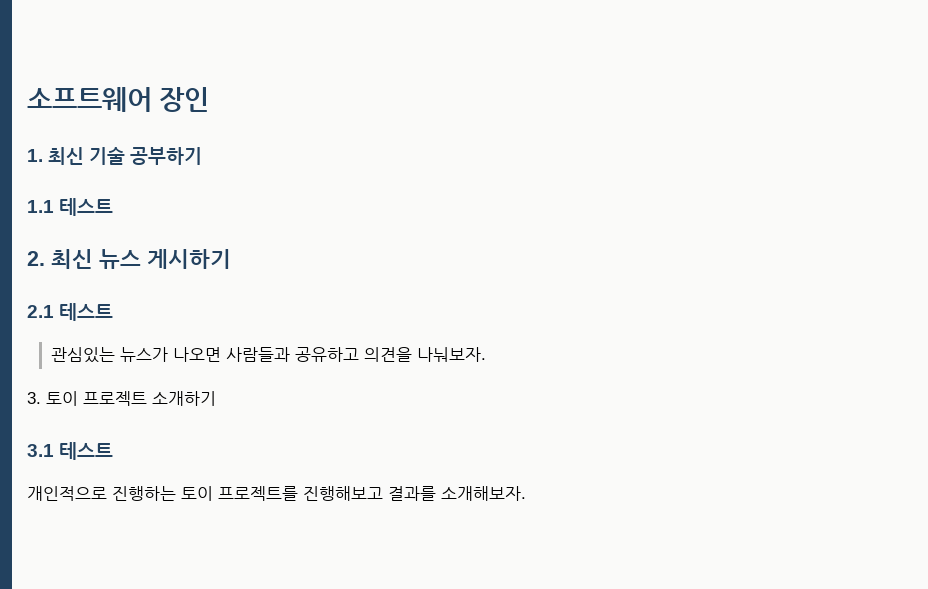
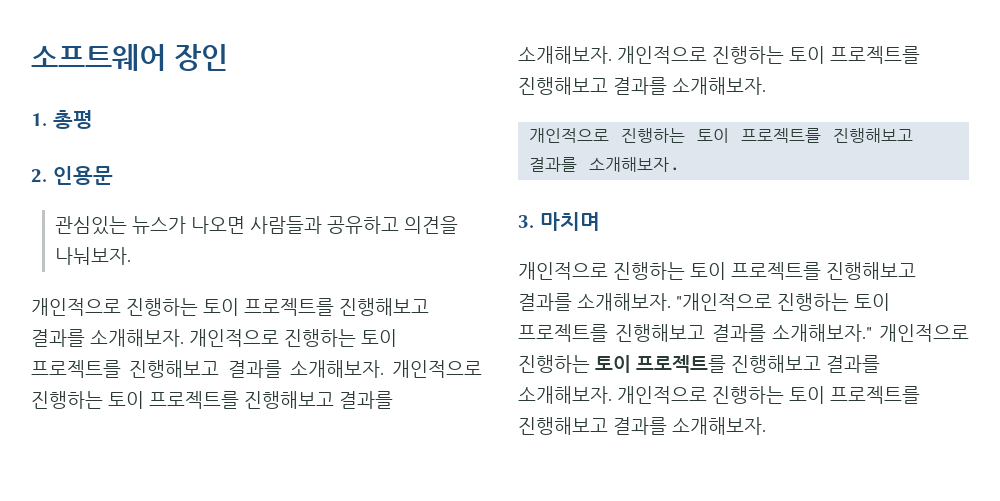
[48,147,203,165] [27,198,114,216] [27,249,231,269] [27,303,114,321] 최신 기술 공부하기 // 1.1 테스트 // 2. 최신 뉴스 게시하기 // 2.1 테스트 -> [52,110,93,129] [31,166,113,185] 총평 // 2. 인용문
[27,391,216,406] [27,442,114,460] [27,486,526,501] 3. 토이 프로젝트 소개하기 // 3.1 테스트 // 개인적으로 진행하는 토이 프로젝트를 진행해보고 결과를 소개해보자. -> [31,298,429,316] [31,329,397,347] [31,360,482,378] [31,391,393,409] [518,46,920,64] [518,77,766,95] [529,128,914,143] [529,157,682,172] [518,212,600,231] [518,262,916,280] [518,293,890,311] [518,324,969,342] [518,355,880,373] [518,386,920,404] [518,417,766,435] 개인적으로 진행하는 토이 프로젝트를 진행해보고 결과를 소개해보자. 개인적으로 진행하는 토이 프로젝트를 진행해보고 결과를 소개해보자. 개인적으로 진행하는 토이 프로젝트를 진행해보고 결과를 소개해보자. 개인적으로 진행하는 토이 프로젝트를 진행해보고 결과를 소개해보자. // 개인적으로 진행하는 토이 프로젝트를 진행해보고 결과를 소개해보자. // 3. 마치며 // 개인적으로 진행하는 토이 프로젝트를 진행해보고 결과를 소개해보자. "개인적으로 진행하는 토이 프로젝트를 진행해보고 결과를 소개해보자." 개인적으로 진행하는 토이 프로젝트를 진행해보고 결과를 소개해보자. 개인적으로 진행하는 토이 프로젝트를 진행해보고 결과를 소개해보자.

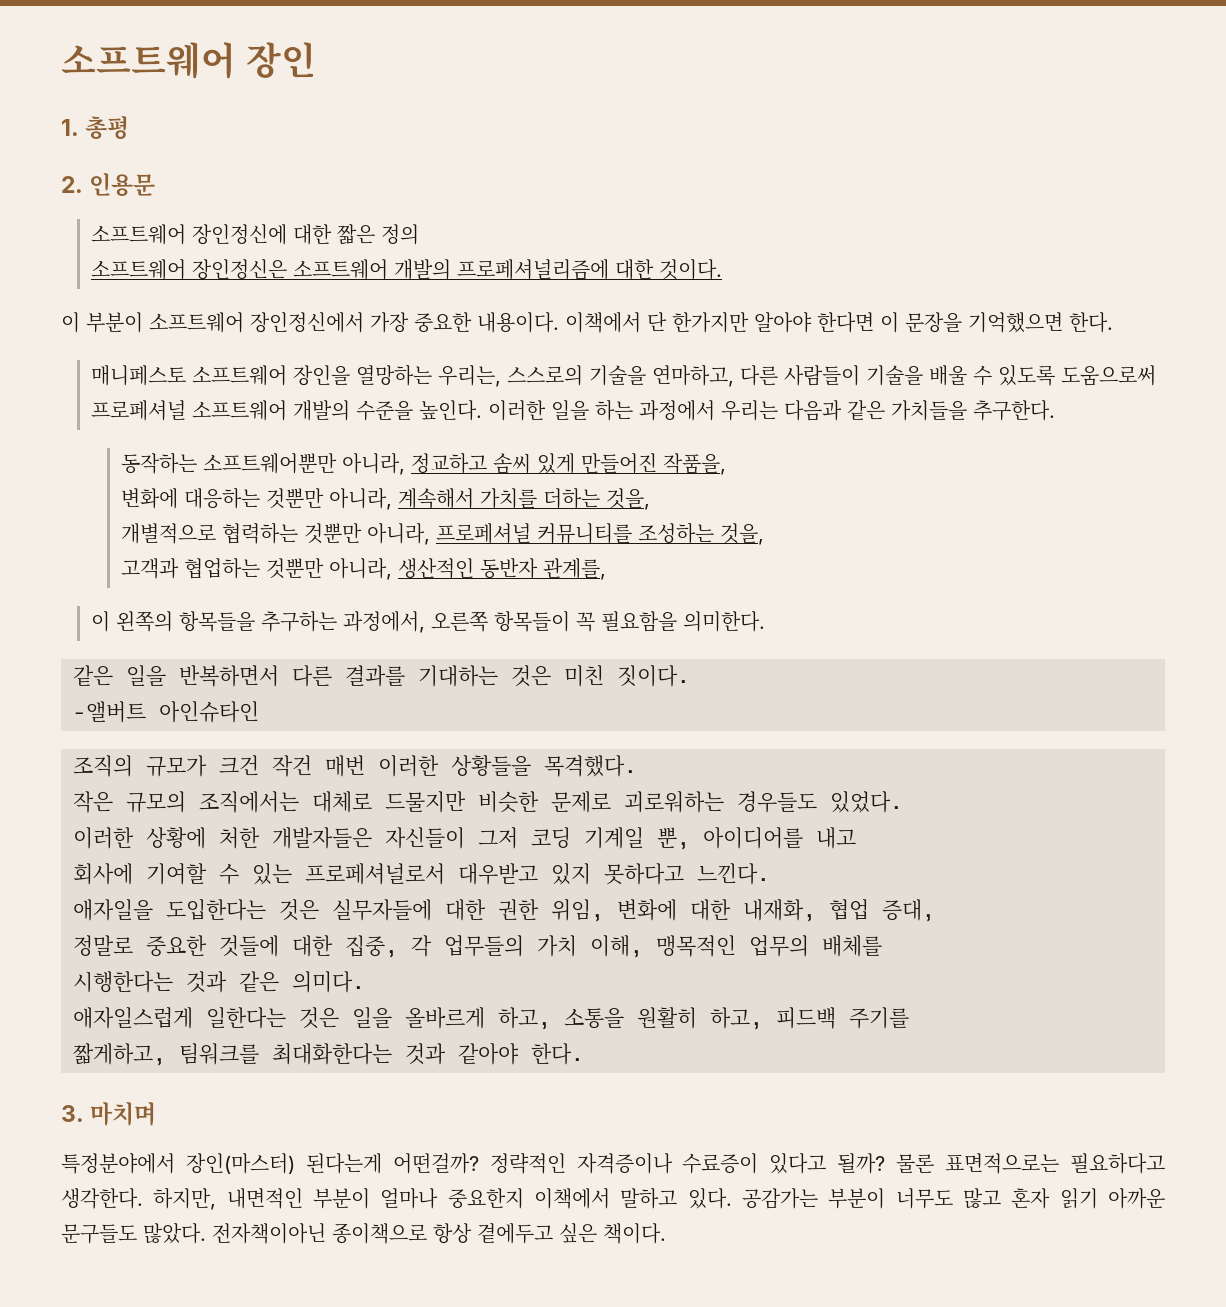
[54,216,458,235] [54,247,131,265] [31,298,429,316] [31,329,397,347] [31,360,482,378] [31,391,393,409] [518,46,920,64] [518,77,766,95] [529,128,914,143] [529,157,682,172] [518,212,600,231] [518,262,916,280] [518,293,890,311] [518,324,969,342] [518,355,880,373] [518,386,920,404] [518,417,766,435] 관심있는 뉴스가 나오면 사람들과 공유하고 의견을 나눠보자. // 개인적으로 진행하는 토이 프로젝트를 진행해보고 결과를 소개해보자. 개인적으로 진행하는 토이 프로젝트를 진행해보고 결과를 소개해보자. 개인적으로 진행하는 토이 프로젝트를 진행해보고 결과를 소개해보자. 개인적으로 진행하는 토이 프로젝트를 진행해보고 결과를 소개해보자. // 개인적으로 진행하는 토이 프로젝트를 진행해보고 결과를 소개해보자. // 3. 마치며 // 개인적으로 진행하는 토이 프로젝트를 진행해보고 결과를 소개해보자. "개인적으로 진행하는 토이 프로젝트를 진행해보고 결과를 소개해보자." 개인적으로 진행하는 토이 프로젝트를 진행해보고 결과를 소개해보자. 개인적으로 진행하는 토이 프로젝트를 진행해보고 결과를 소개해보자. -> [90,224,419,245] [90,259,722,280] [61,312,1113,333] [90,365,1156,387] [90,400,1055,421] [120,453,726,475] [120,488,650,510] [120,523,764,545] [120,558,606,580] [90,611,765,633] [73,665,690,687] [73,701,259,723] [73,755,637,777] [73,791,903,813] [73,827,856,850] [73,863,770,885] [73,899,935,922] [73,935,882,958] [73,971,365,993] [73,1007,909,1030] [73,1043,584,1066] [61,1102,157,1126] [61,1153,1165,1174] [61,1188,1166,1210] [61,1223,666,1244] 소프트웨어 장인정신에 대한 짧은 정의 // 소프트웨어 장인정신은 소프트웨어 개발의 프로페셔널리즘에 대한 것이다. // 이 부분이 소프트웨어 장인정신에서 가장 중요한 내용이다. 이책에서 단 한가지만 알아야 한다면 이 문장을 기억했으면 한다. // 매니페스토 소프트웨어 장인을 열망하는 우리는, 스스로의 기술을 연마하고, 다른 사람들이 기술을 배울 수 있도록 도움으로써 프로페셔널 소프트웨어 개발의 수준을 높인다. 이러한 일을 하는 과정에서 우리는 다음과 같은 가치들을 추구한다. // 동작하는 소프트웨어뿐만 아니라, 정교하고 솜씨 있게 만들어진 작품을, // 변화에 대응하는 것뿐만 아니라, 계속해서 가치를 더하는 것을, // 개별적으로 협력하는 것뿐만 아니라, 프로페셔널 커뮤니티를 조성하는 것을, // 고객과 협업하는 것뿐만 아니라, 생산적인 동반자 관계를, // 이 왼쪽의 항목들을 추구하는 과정에서, 오른쪽 항목들이 꼭 필요함을 의미한다. // 같은 일을 반복하면서 다른 결과를 기대하는 것은 미친 짓이다. // -앨버트 아인슈타인 // 조직의 규모가 크건 작건 매번 이러한 상황들을 목격했다. // 작은 규모의 조직에서는 대체로 드물지만 비슷한 문제로 괴로워하는 경우들도 있었다. // 이러한 상황에 처한 개발자들은 자신들이 그저 코딩 기계일 뿐, 아이디어를 내고 // 회사에 기여할 수 있는 프로페셔널로서 대우받고 있지 못하다고 느낀다. // 애자일을 도입한다는 것은 실무자들에 대한 권한 위임, 변화에 대한 내재화, 협업 증대, // 정말로 중요한 것들에 대한 집중, 각 업무들의 가치 이해, 맹목적인 업무의 배체를 // 시행한다는 것과 같은 의미다. // 애자일스럽게 일한다는 것은 일을 올바르게 하고, 소통을 원활히 하고, 피드백 주기를 // 짧게하고, 팀워크를 최대화한다는 것과 같아야 한다. // 3. 마치며 // 특정분야에서 장인(마스터) 된다는게 어떤걸까? 정략적인 자격증이나 수료증이 있다고 될까? 물론 표면적으로는 필요하다고 생각한다. 하지만, 내면적인 부분이 얼마나 중요한지 이책에서 말하고 있다. 공감가는 부분이 너무도 많고 혼자 읽기 아까운 문구들도 많았다. 전자책이아닌 종이책으로 항상 곁에두고 싶은 책이다.

